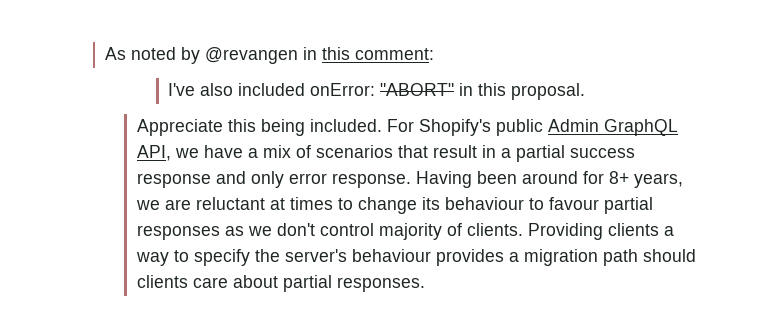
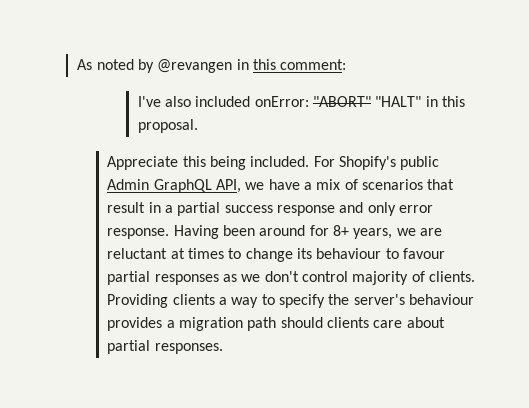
(455, 89) none -> [375,96,422,107] "HALT"

